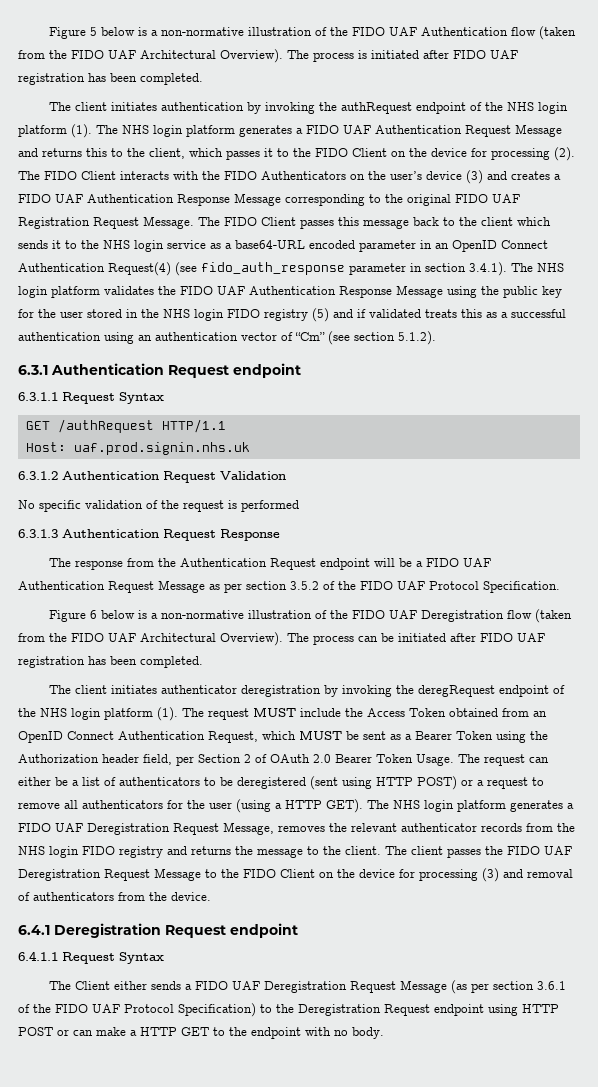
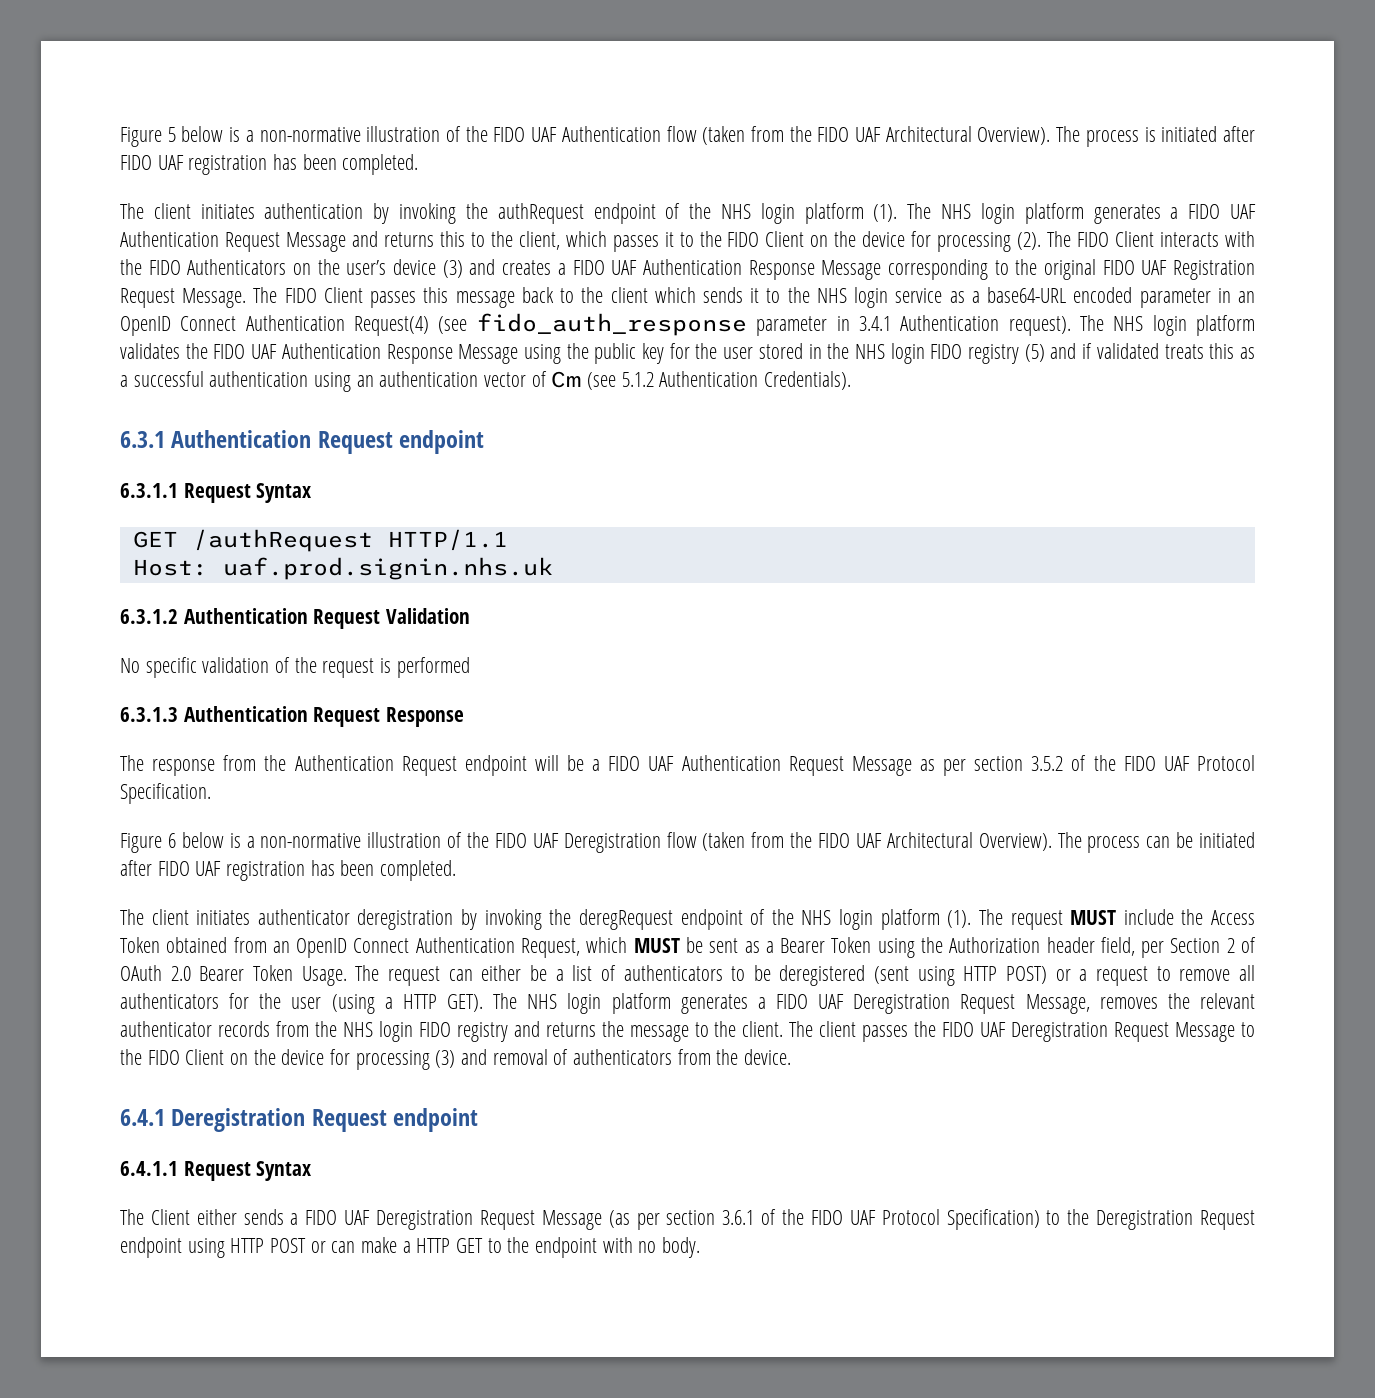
[425,262,507,276] section 3.4.1). -> [858,315,1071,336] 3.4.1 Authentication request).
[295,331,436,345] “Cm” (see section 5.1.2). -> [551,371,852,390] Cm (see 5.1.2 Authentication Credentials).

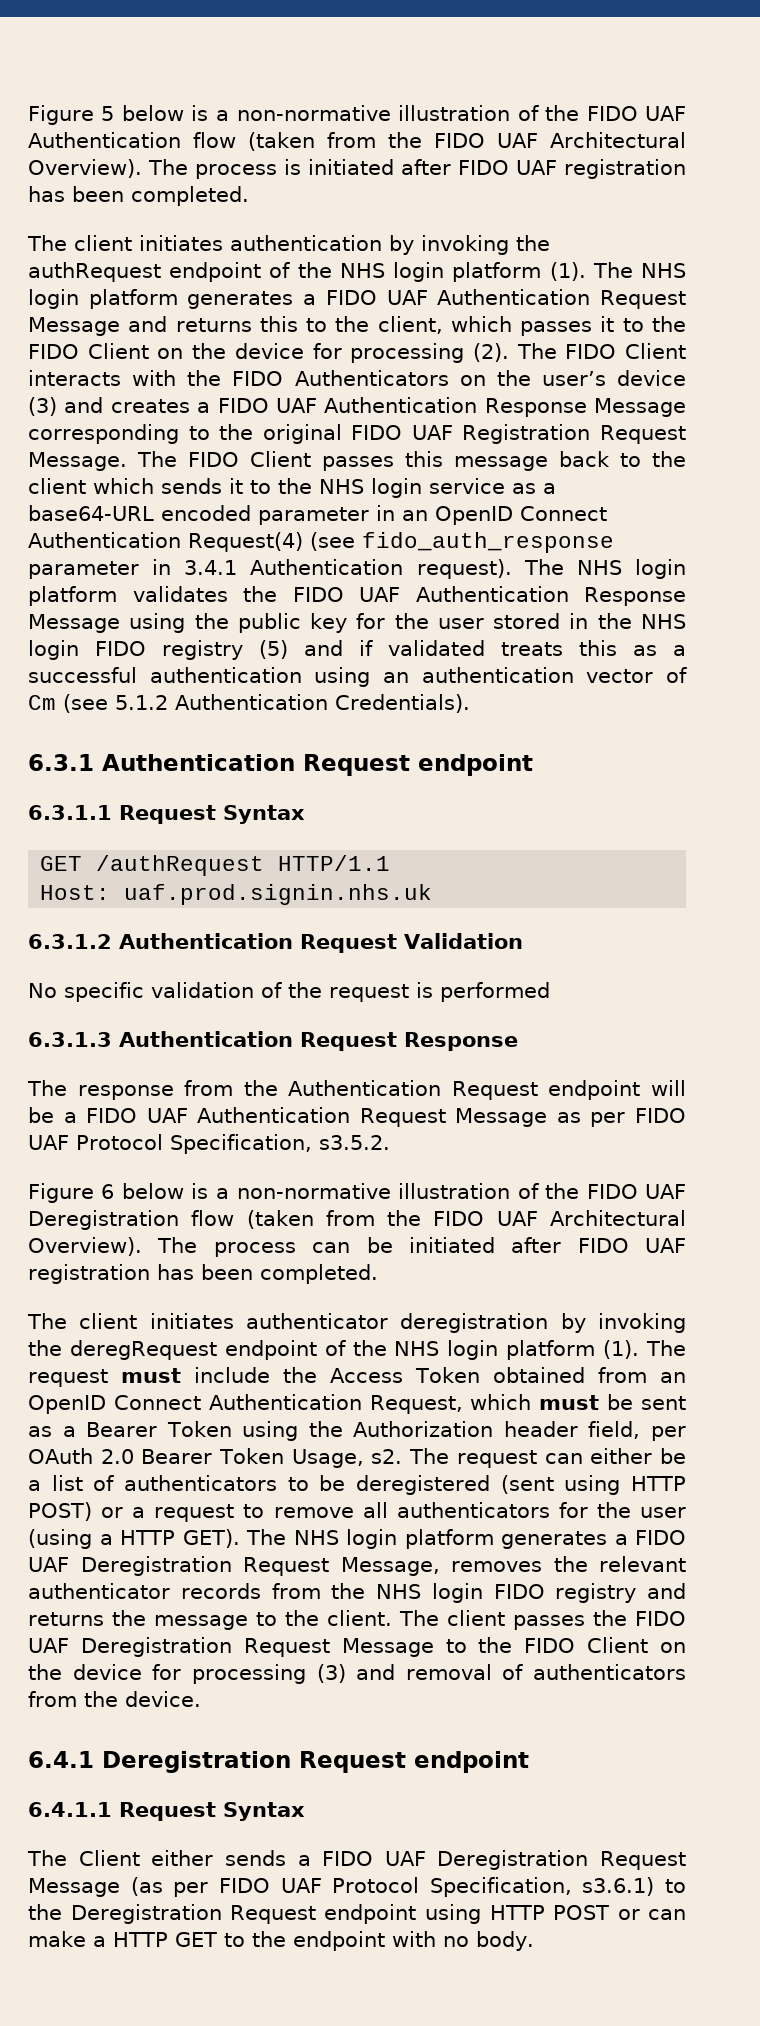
[974,755,1256,771] [120,783,211,804] section 3.5.2 of the FIDO UAF Protocol Specification. -> [634,1108,686,1123] [28,1134,390,1154] FIDO UAF Protocol Specification, s3.5.2.
[1070,910,1117,925] MUST -> [121,1368,182,1383] must
[633,938,680,953] MUST -> [539,1395,600,1410] must
[1170,937,1256,953] Section 2 of -> (686, 1433) none
[301,966,347,986] Usage. -> [291,1449,403,1468] Usage, s2.
[666,1209,1040,1230] section 3.6.1 of the FIDO UAF Protocol Specification) -> [218,1877,655,1897] FIDO UAF Protocol Specification, s3.6.1)

